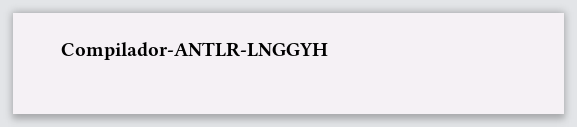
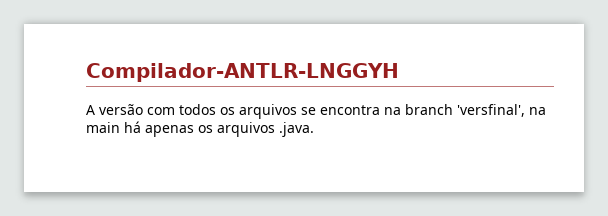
(328, 51) none -> [86,104,546,119] [86,121,314,137] // A versão com todos os arquivos se encontra na branch 'versfinal', na main há apenas os arquivos .java.

